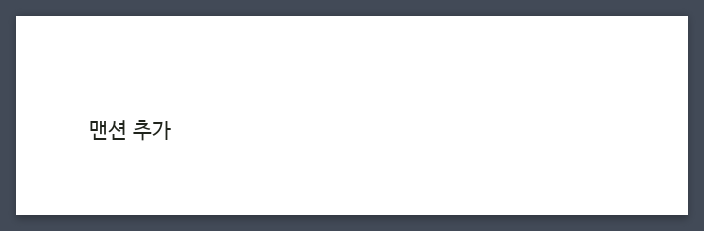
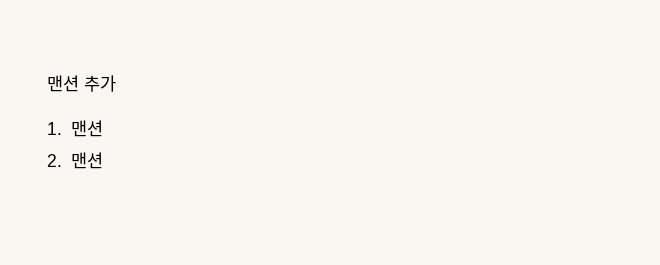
(171, 130) none -> [47,120,103,137] [47,152,103,169] // 1. 맨션 // 2. 맨션

